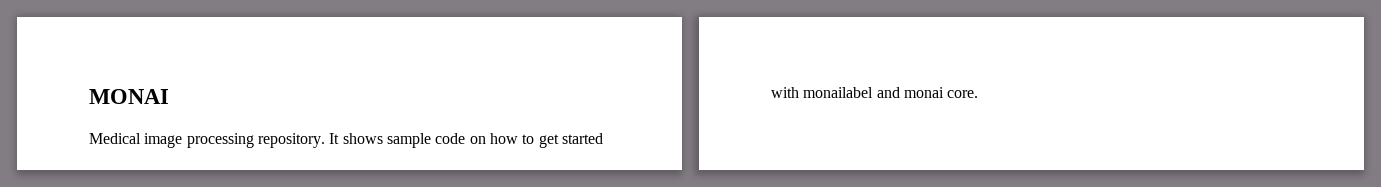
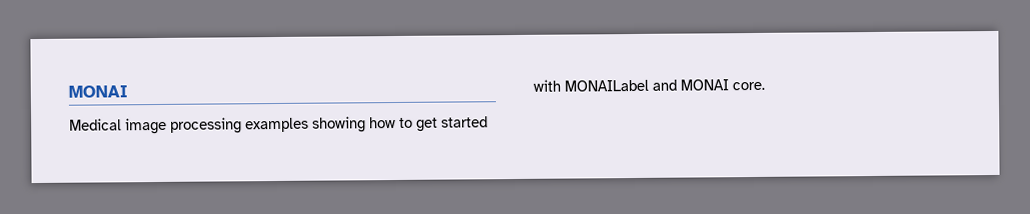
[257,133,486,148] repository. It shows sample code on -> [245,116,366,133] examples showing
[803,87,944,98] monailabel and monai -> [564,79,729,92] MONAILabel and MONAI

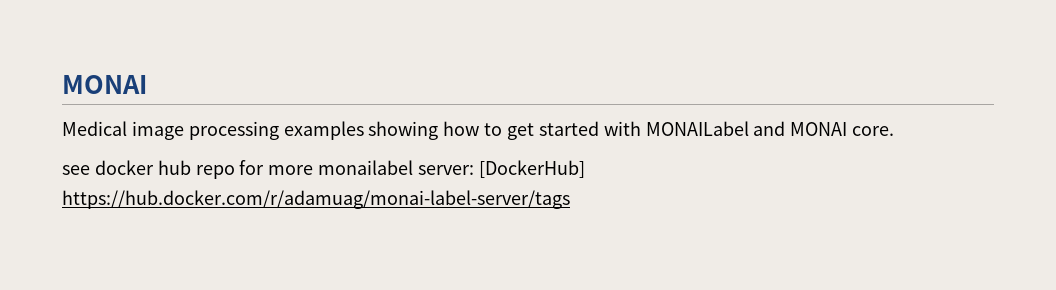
(765, 86) none -> [62,160,585,179] [62,190,570,209] // see docker hub repo for more monailabel server: [DockerHub] https://hub.docker.com/r/adamuag/monai-label-server/tags

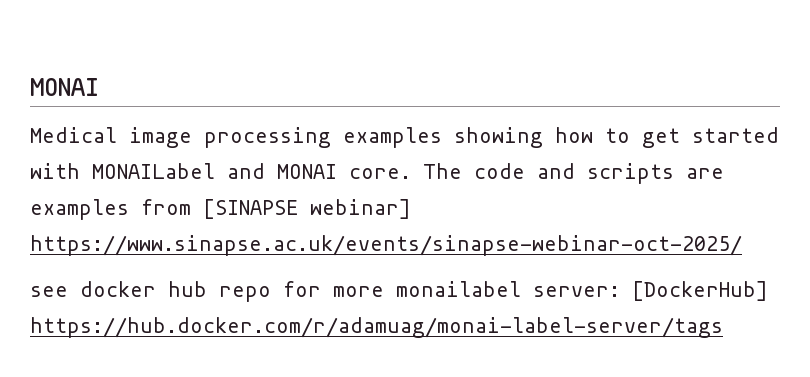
(895, 131) none -> [423,163,724,184] [30,199,411,220] [30,235,742,256] The code and scripts are examples from [SINAPSE webinar] https://www.sinapse.ac.uk/events/sinapse-webinar-oct-2025/

